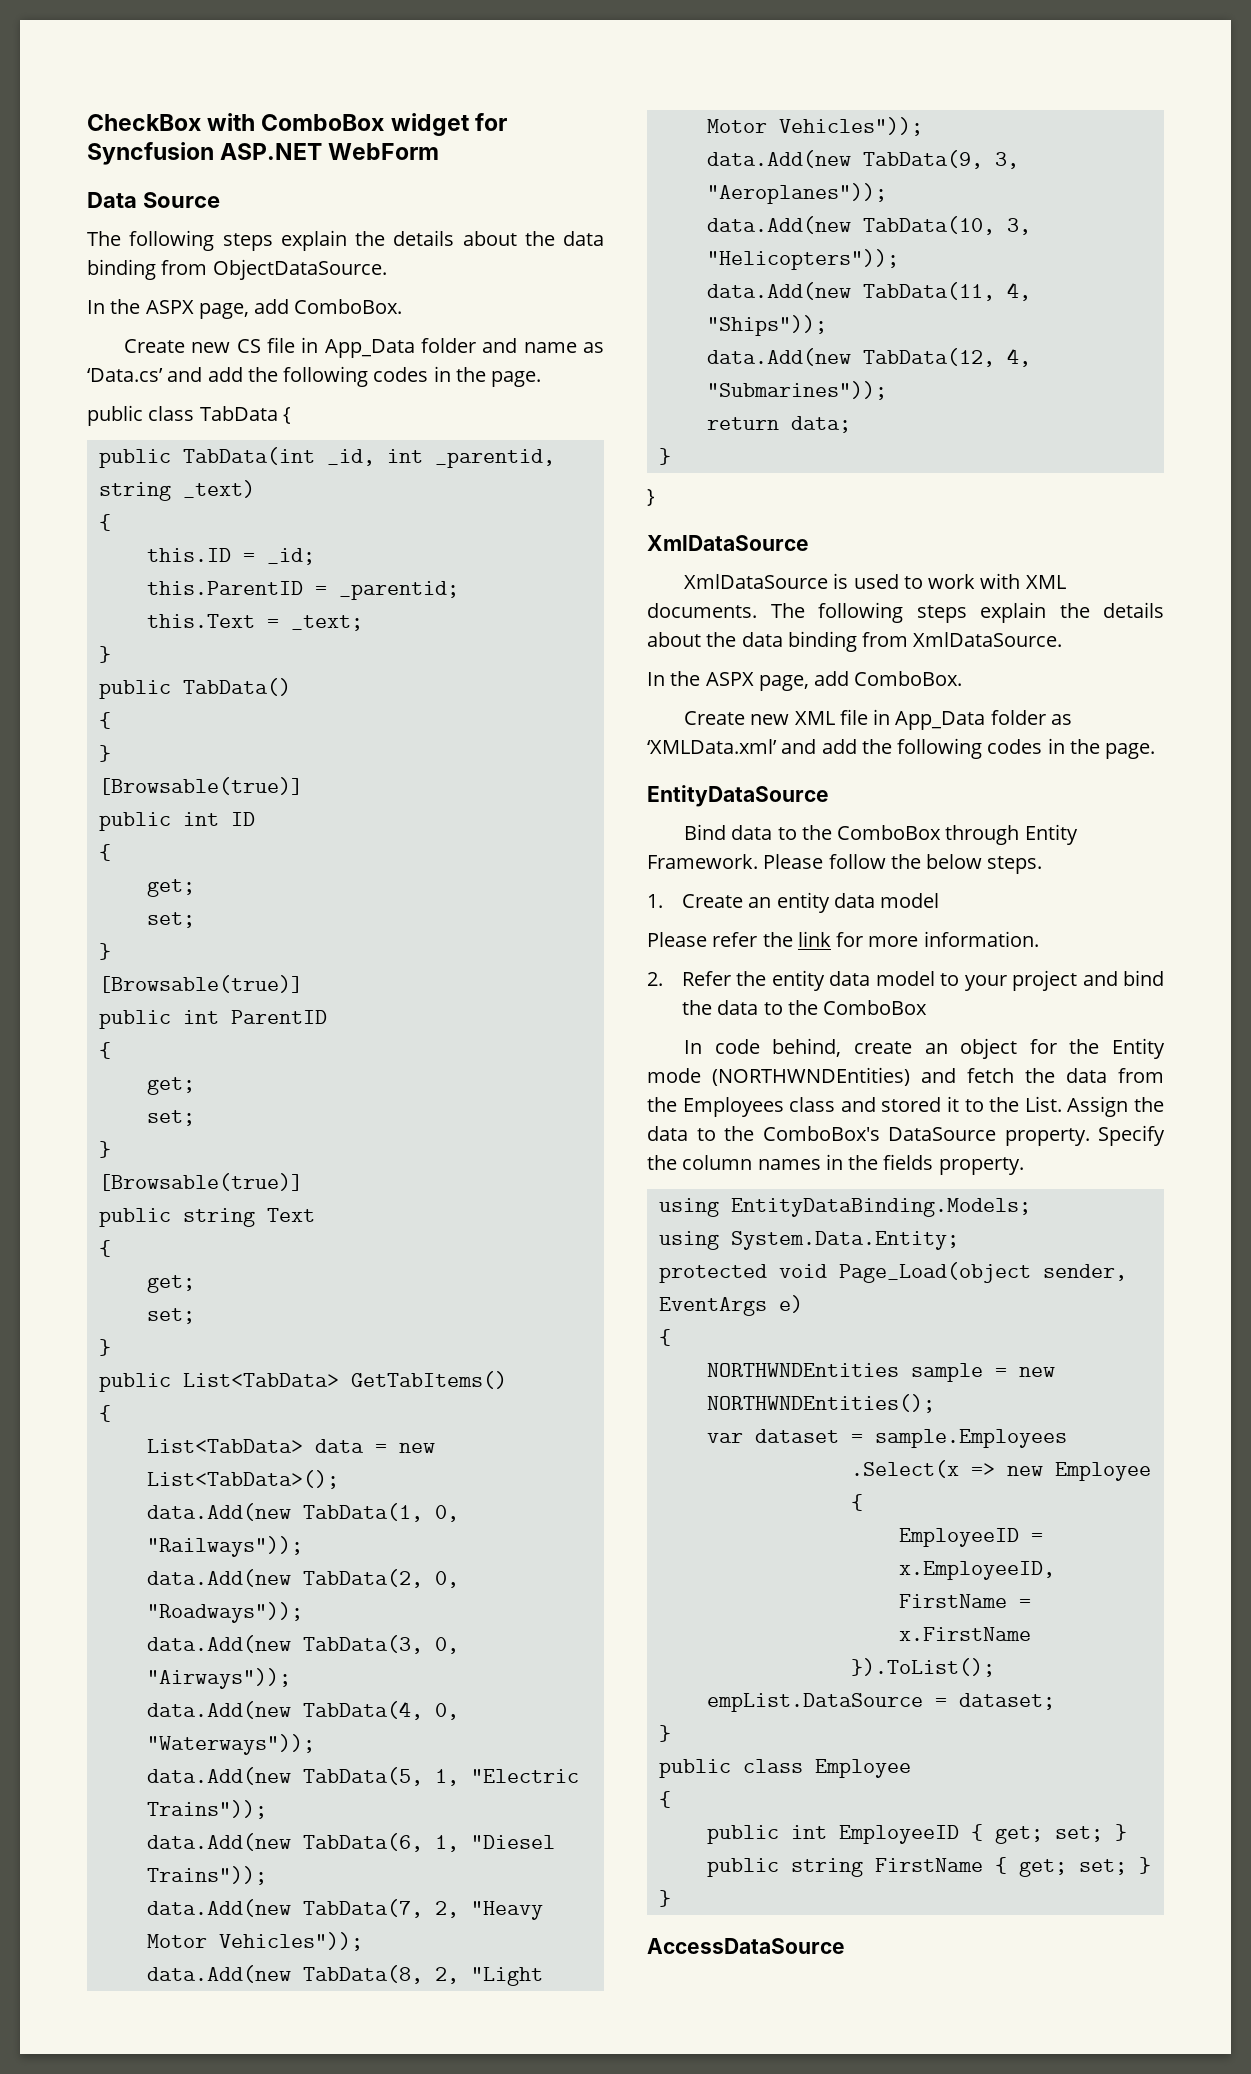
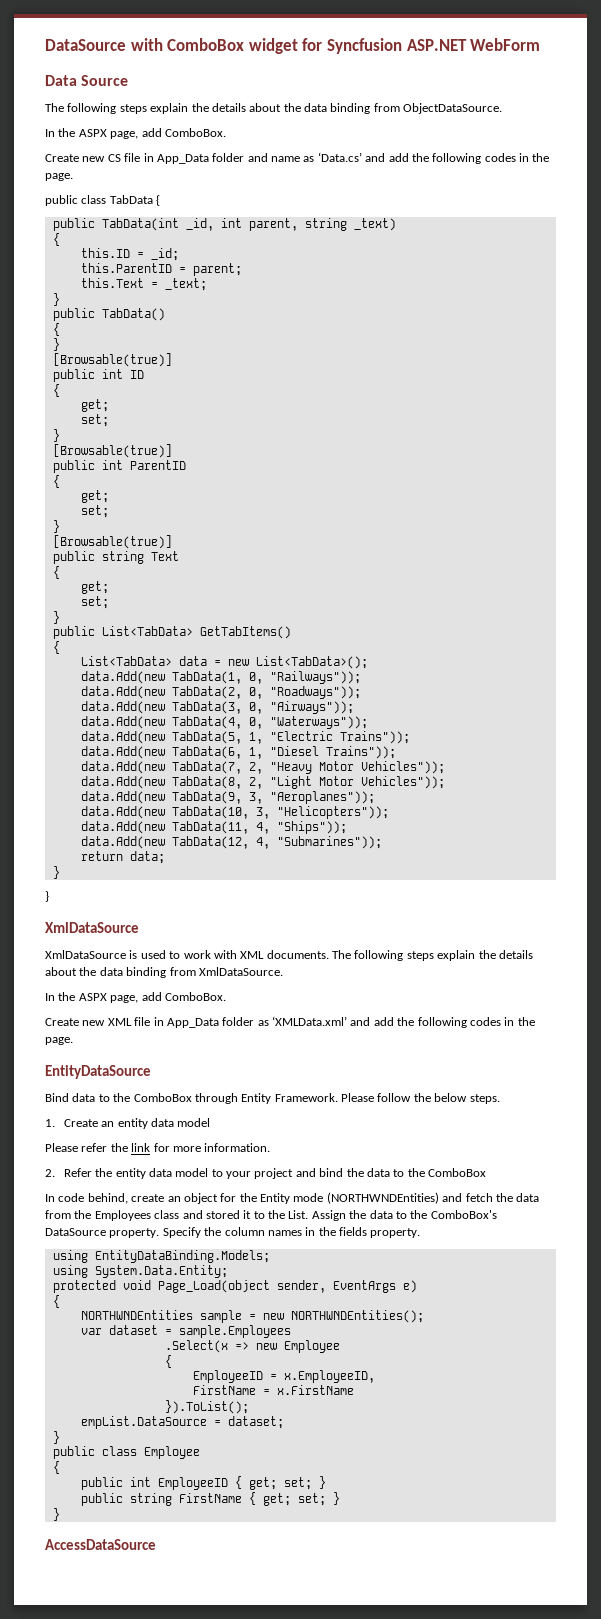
[87,114,201,131] CheckBox -> [45,39,126,51] DataSource
[434,449,555,468] _parentid, -> [248,218,298,231] parent,
[338,581,459,600] _parentid; -> [192,263,242,276] parent;

